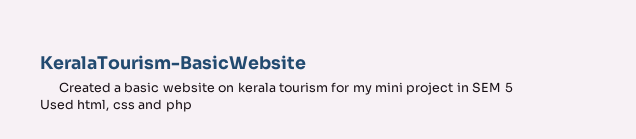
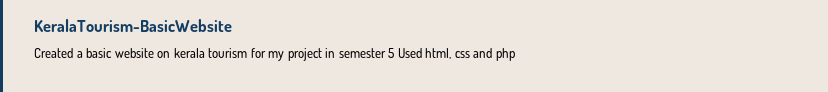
[375,82,404,92] mini -> (285, 56) none
[472,82,502,93] SEM -> [338,48,386,58] semester
(513, 87) // -> (395, 53) none

